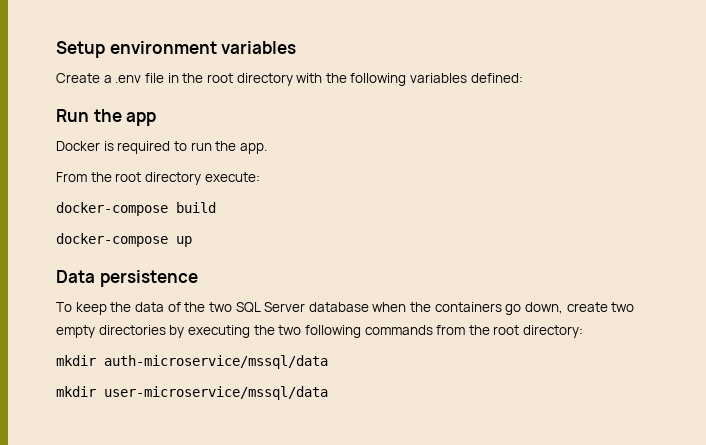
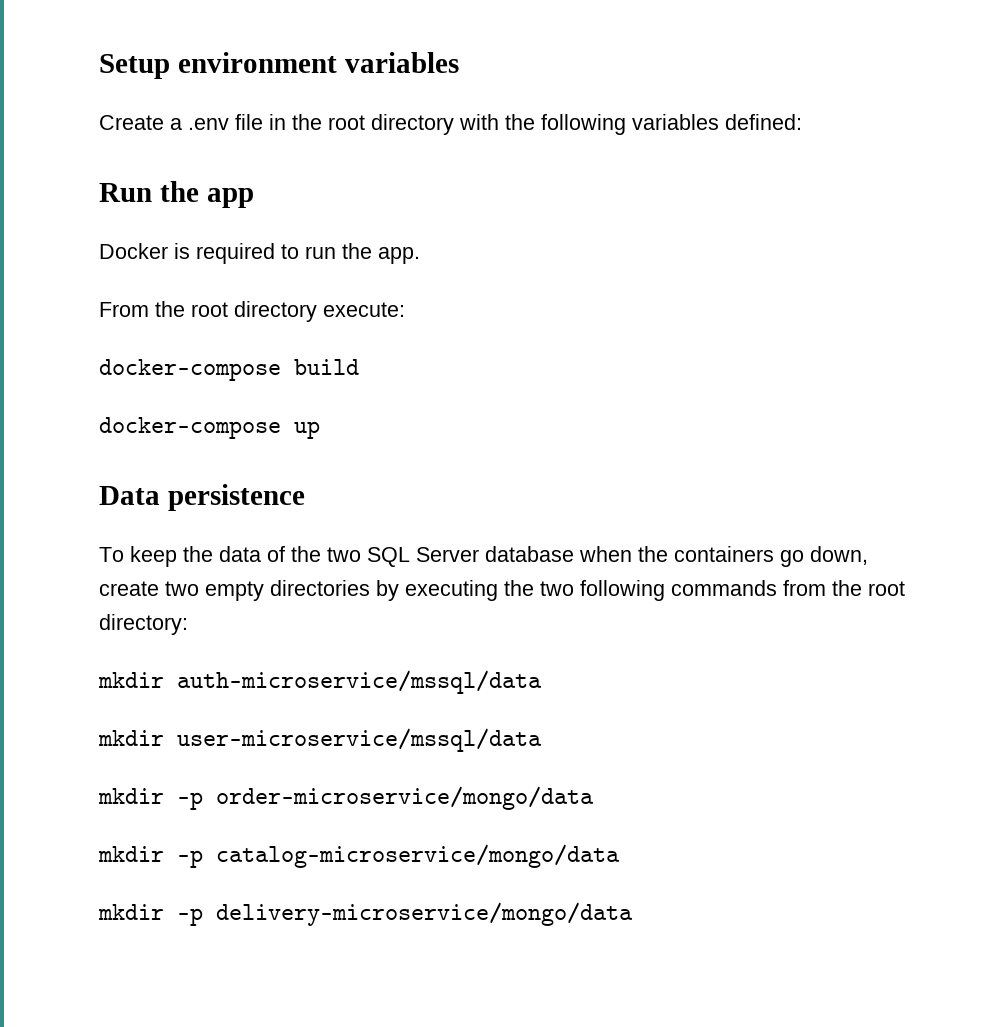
(328, 393) none -> [98,786,594,810] [98,844,620,868] [98,902,633,926] // mkdir -p order-microservice/mongo/data // mkdir -p catalog-microservice/mongo/data // mkdir -p delivery-microservice/mongo/data

